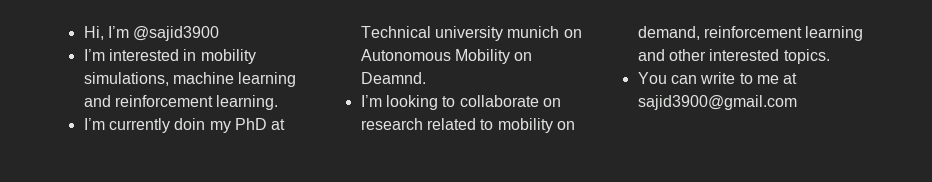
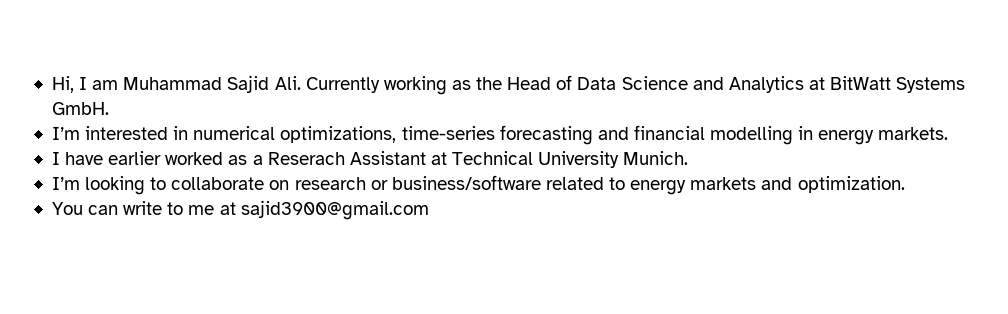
[107,26,220,41] [83,49,256,64] [83,72,297,87] [83,95,279,110] [83,118,286,133] [360,26,582,41] [360,49,533,64] [360,72,426,84] I’m @sajid3900 // I’m interested in mobility simulations, machine learning and reinforcement learning. // I’m currently doin my PhD at Technical university munich on Autonomous Mobility on Deamnd. -> [79,75,966,95] [51,102,109,115] [51,125,949,145] [51,151,689,168] I am Muhammad Sajid Ali. Currently working as the Head of Data Science and Analytics at BitWatt Systems GmbH. // I’m interested in numerical optimizations, time-series forecasting and financial modelling in energy markets. // I have earlier worked as a Reserach Assistant at Technical University Munich.
[426,118,575,133] [637,26,864,41] [637,49,830,64] related to mobility on demand, reinforcement learning and other interested topics. -> [370,175,905,195] or business/software related to energy markets and optimization.

